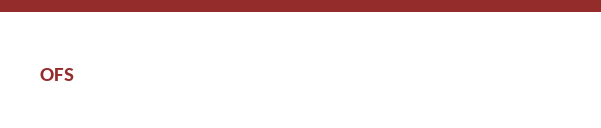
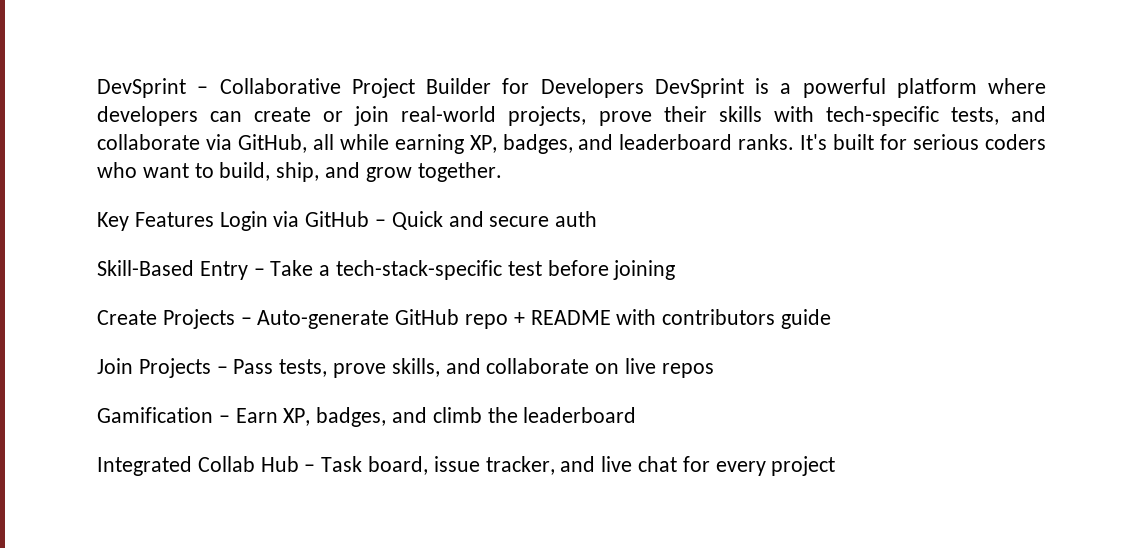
[40,68,74,81] OFS -> [97,78,1046,98] [97,106,1047,126] [97,134,1046,154] [97,162,502,182] [97,211,598,231] [97,260,676,280] [97,309,832,329] [97,358,714,378] [97,407,637,427] [97,456,836,476] DevSprint – Collaborative Project Builder for Developers DevSprint is a powerful platform where developers can create or join real-world projects, prove their skills with tech-specific tests, and collaborate via GitHub, all while earning XP, badges, and leaderboard ranks. It's built for serious coders who want to build, ship, and grow together. // Key Features Login via GitHub – Quick and secure auth // Skill-Based Entry – Take a tech-stack-specific test before joining // Create Projects – Auto-generate GitHub repo + README with contributors guide // Join Projects – Pass tests, prove skills, and collaborate on live repos // Gamification – Earn XP, badges, and climb the leaderboard // Integrated Collab Hub – Task board, issue tracker, and live chat for every project

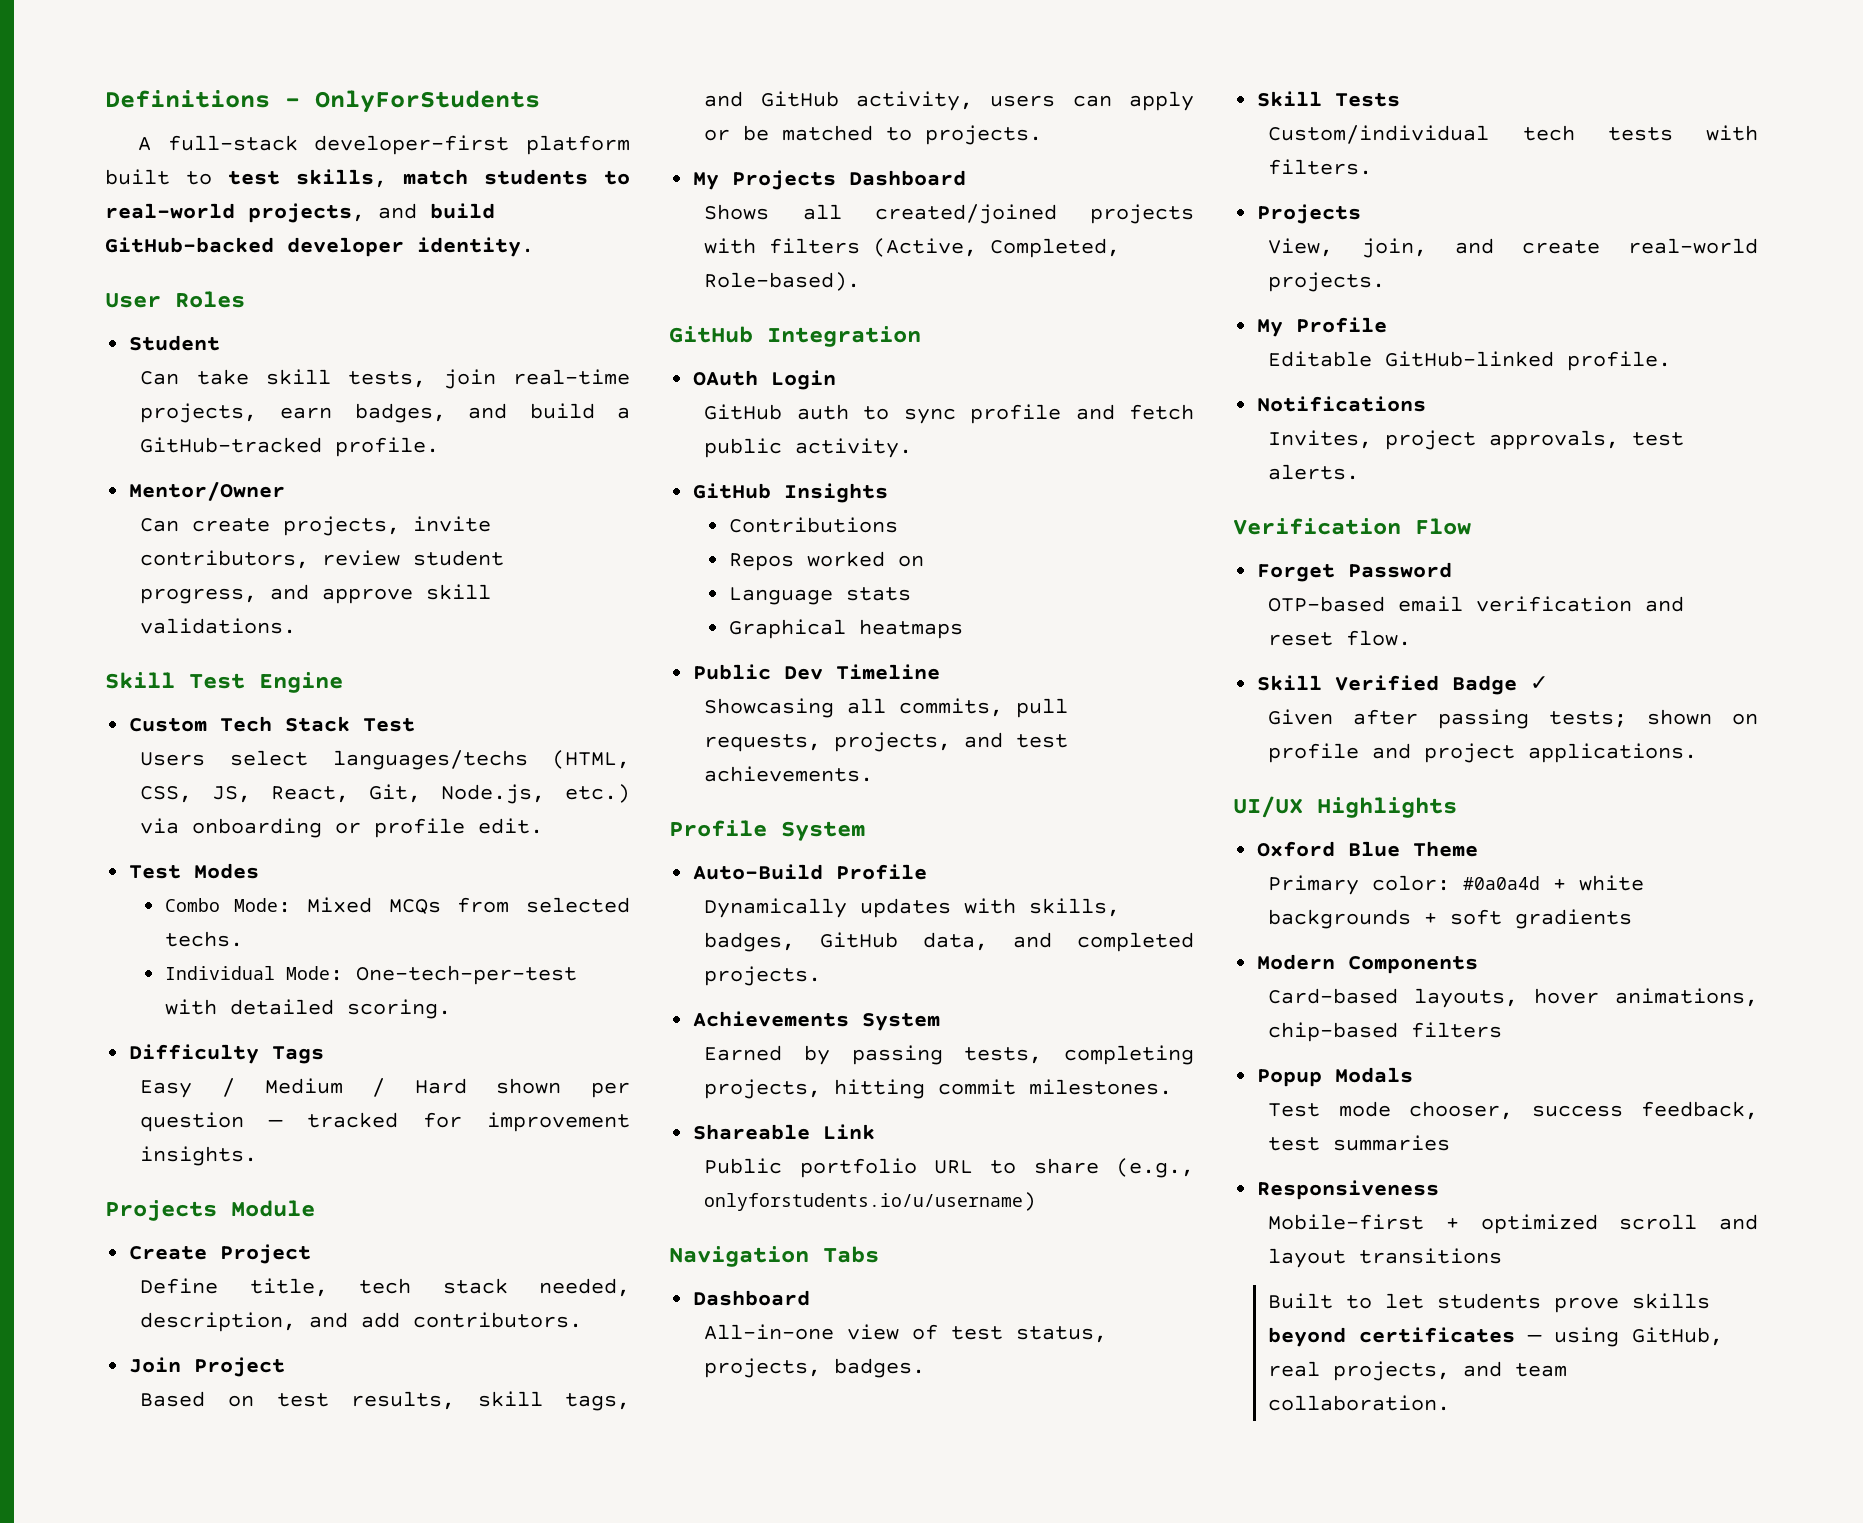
[97,78,1046,98] [97,106,1047,126] [97,134,1046,154] [97,162,502,182] [97,211,598,231] [97,260,676,280] [97,309,832,329] [97,358,714,378] [97,407,637,427] [97,456,836,476] DevSprint – Collaborative Project Builder for Developers DevSprint is a powerful platform where developers can create or join real-world projects, prove their skills with tech-specific tests, and collaborate via GitHub, all while earning XP, badges, and leaderboard ranks. It's built for serious coders who want to build, ship, and grow together. // Key Features Login via GitHub – Quick and secure auth // Skill-Based Entry – Take a tech-stack-specific test before joining // Create Projects – Auto-generate GitHub repo + README with contributors guide // Join Projects – Pass tests, prove skills, and collaborate on live repos // Gamification – Earn XP, badges, and climb the leaderboard // Integrated Collab Hub – Task board, issue tracker, and live chat for every project -> [105,90,540,113] [138,135,630,155] [105,169,630,188] [105,203,495,223] [105,237,534,257] [105,291,245,308] [129,335,221,351] [140,369,630,389] [140,403,631,423] [140,437,440,457] [129,481,286,501] [140,516,492,536] [140,550,505,569] [140,584,492,604] [140,618,297,634] [105,672,343,693] [129,716,416,732] [140,750,630,770] [140,784,630,804] [140,818,544,838] [129,863,260,879] [164,897,630,914] [164,931,243,947] [164,965,577,985] [164,999,451,1019] [129,1044,325,1064] [140,1078,630,1098] [140,1112,630,1132] [140,1146,258,1166] [105,1200,315,1221] [129,1244,312,1264] [140,1278,630,1297] [140,1312,583,1332] [129,1357,286,1377] [140,1391,630,1411] [704,91,1194,111] [704,125,1043,145] [693,170,967,190] [704,204,1194,224] [704,238,1121,258] [704,272,861,291] [669,326,921,347] [693,370,837,390] [704,404,1194,424] [704,438,913,458] [693,483,889,503] [728,517,898,533] [728,551,924,571] [728,587,911,605] [728,619,963,639] [693,664,941,680] [704,698,1069,718] [704,732,1069,752] [704,766,874,782] [669,820,865,841] [693,864,928,880] [704,898,1121,918] [704,932,1194,952] [704,966,822,986] [693,1011,941,1031] [704,1045,1194,1065] [704,1079,1173,1099] [693,1124,876,1140] [704,1158,1194,1178] [704,1192,1037,1211] [669,1246,879,1267] [693,1290,811,1306] [704,1324,1108,1343] [704,1358,926,1378] [1257,91,1401,107] [1268,125,1758,144] [1268,159,1373,175] [1257,204,1362,224] [1268,238,1758,258] [1268,272,1386,292] [1257,317,1388,337] [1268,351,1672,371] [1257,396,1427,412] [1268,430,1685,450] [1268,464,1360,480] [1233,518,1471,535] [1257,562,1453,582] [1268,596,1685,612] [1268,630,1412,646] [1257,675,1549,695] [1268,709,1758,729] [1268,743,1698,763] [1233,796,1457,818] [1257,841,1479,857] [1268,875,1645,895] [1268,909,1633,929] [1257,954,1479,974] [1268,988,1758,1008] [1268,1022,1503,1042] [1257,1067,1414,1087] [1268,1101,1758,1120] [1268,1135,1451,1151] [1257,1180,1440,1200] [1268,1214,1758,1234] [1268,1248,1503,1268] [1268,1293,1711,1313] [1268,1327,1724,1347] [1268,1361,1568,1381] [1268,1395,1451,1411] Definitions – OnlyForStudents // A full-stack developer-first platform built to test skills, match students to real-world projects, and build GitHub-backed developer identity. // User Roles // Student // Can take skill tests, join real-time projects, earn badges, and build a GitHub-tracked profile. // Mentor/Owner // Can create projects, invite contributors, review student progress, and approve skill validations. // Skill Test Engine // Custom Tech Stack Test // Users select languages/techs (HTML, CSS, JS, React, Git, Node.js, etc.) via onboarding or profile edit. // Test Modes // Combo Mode: Mixed MCQs from selected techs. // Individual Mode: One-tech-per-test with detailed scoring. // Difficulty Tags // Easy / Medium / Hard shown per question — tracked for improvement insights. // Projects Module // Create Project // Define title, tech stack needed, description, and add contributors. // Join Project // Based on test results, skill tags, and GitHub activity, users can apply or be matched to projects. // My Projects Dashboard // Shows all created/joined projects with filters (Active, Completed, Role-based). // GitHub Integration // OAuth Login // GitHub auth to sync profile and fetch public activity. // GitHub Insights // Contributions // Repos worked on // Language stats // Graphical heatmaps // Public Dev Timeline // Showcasing all commits, pull requests, projects, and test achievements. // Profile System // Auto-Build Profile // Dynamically updates with skills, badges, GitHub data, and completed projects. // Achievements System // Earned by passing tests, completing projects, hitting commit milestones. // Shareable Link // Public portfolio URL to share (e.g., onlyforstudents.io/u/username) // Navigation Tabs // Dashboard // All-in-one view of test status, projects, badges. // Skill Tests // Custom/individual tech tests with filters. // Projects // View, join, and create real-world projects. // My Profile // Editable GitHub-linked profile. // Notifications // Invites, project approvals, test alerts. // Verification Flow // Forget Password // OTP-based email verification and reset flow. // Skill Verified Badge ✓ // Given after passing tests; shown on profile and project applications. // UI/UX Highlights // Oxford Blue Theme // Primary color: #0a0a4d + white backgrounds + soft gradients // Modern Components // Card-based layouts, hover animations, chip-based filters // Popup Modals // Test mode chooser, success feedback, test summaries // Responsiveness // Mobile-first + optimized scroll and layout transitions // Built to let students prove skills beyond certificates — using GitHub, real projects, and team collaboration.

